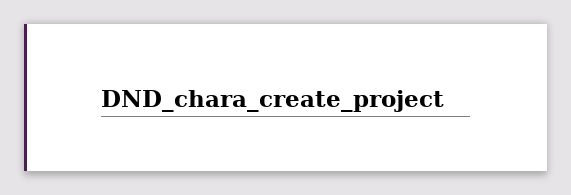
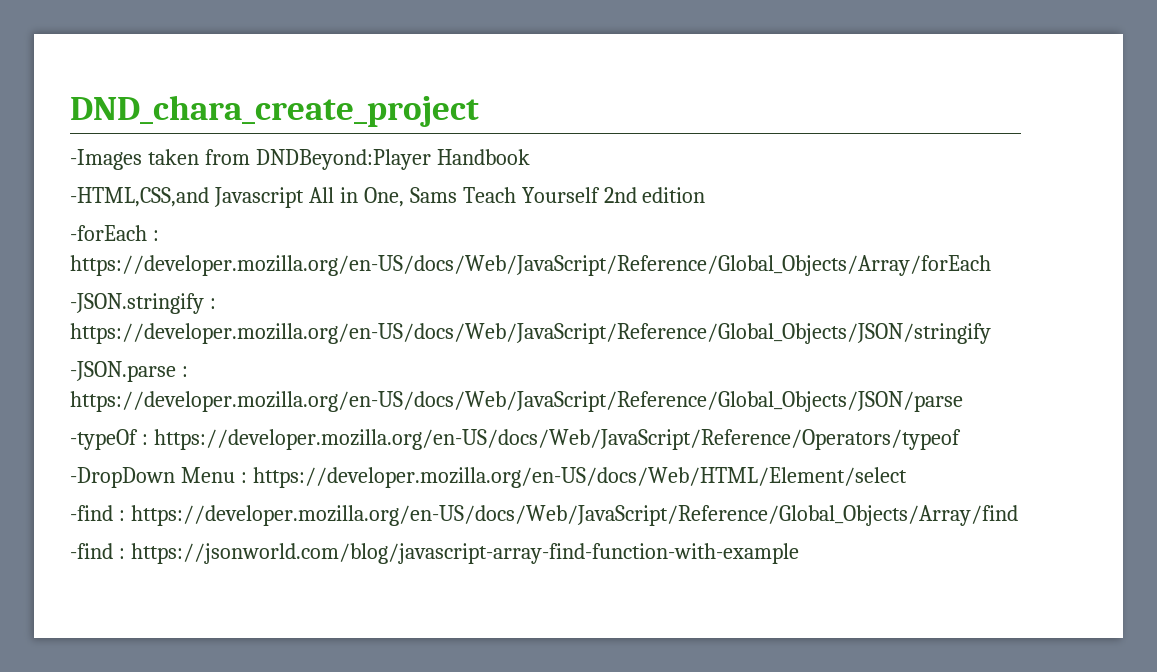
(444, 101) none -> [70,149,530,170] [70,187,706,208] [70,225,159,241] [70,255,991,276] [70,293,216,314] [70,323,991,344] [70,361,188,382] [70,391,963,412] [70,429,961,450] [70,467,907,488] [70,505,1018,526] [70,543,799,564] // -Images taken from DNDBeyond:Player Handbook // -HTML,CSS,and Javascript All in One, Sams Teach Yourself 2nd edition // -forEach : https://developer.mozilla.org/en-US/docs/Web/JavaScript/Reference/Global_Objects/Array/forEach // -JSON.stringify : https://developer.mozilla.org/en-US/docs/Web/JavaScript/Reference/Global_Objects/JSON/stringify // -JSON.parse : https://developer.mozilla.org/en-US/docs/Web/JavaScript/Reference/Global_Objects/JSON/parse // -typeOf : https://developer.mozilla.org/en-US/docs/Web/JavaScript/Reference/Operators/typeof // -DropDown Menu : https://developer.mozilla.org/en-US/docs/Web/HTML/Element/select // -find : https://developer.mozilla.org/en-US/docs/Web/JavaScript/Reference/Global_Objects/Array/find // -find : https://jsonworld.com/blog/javascript-array-find-function-with-example

